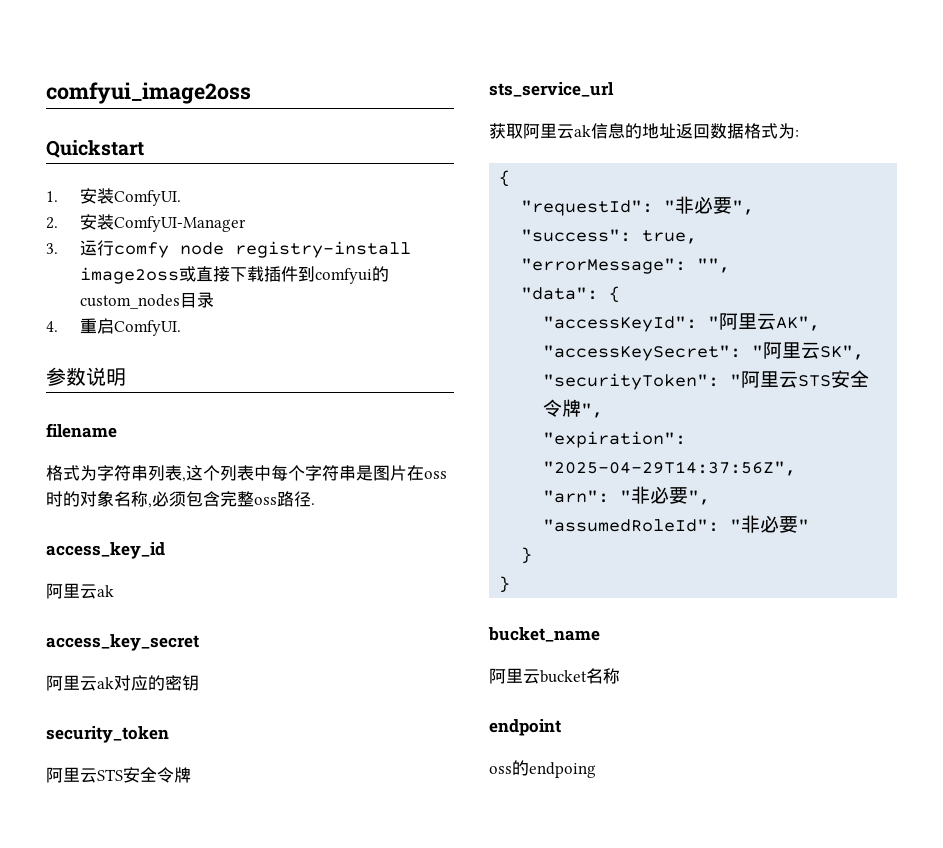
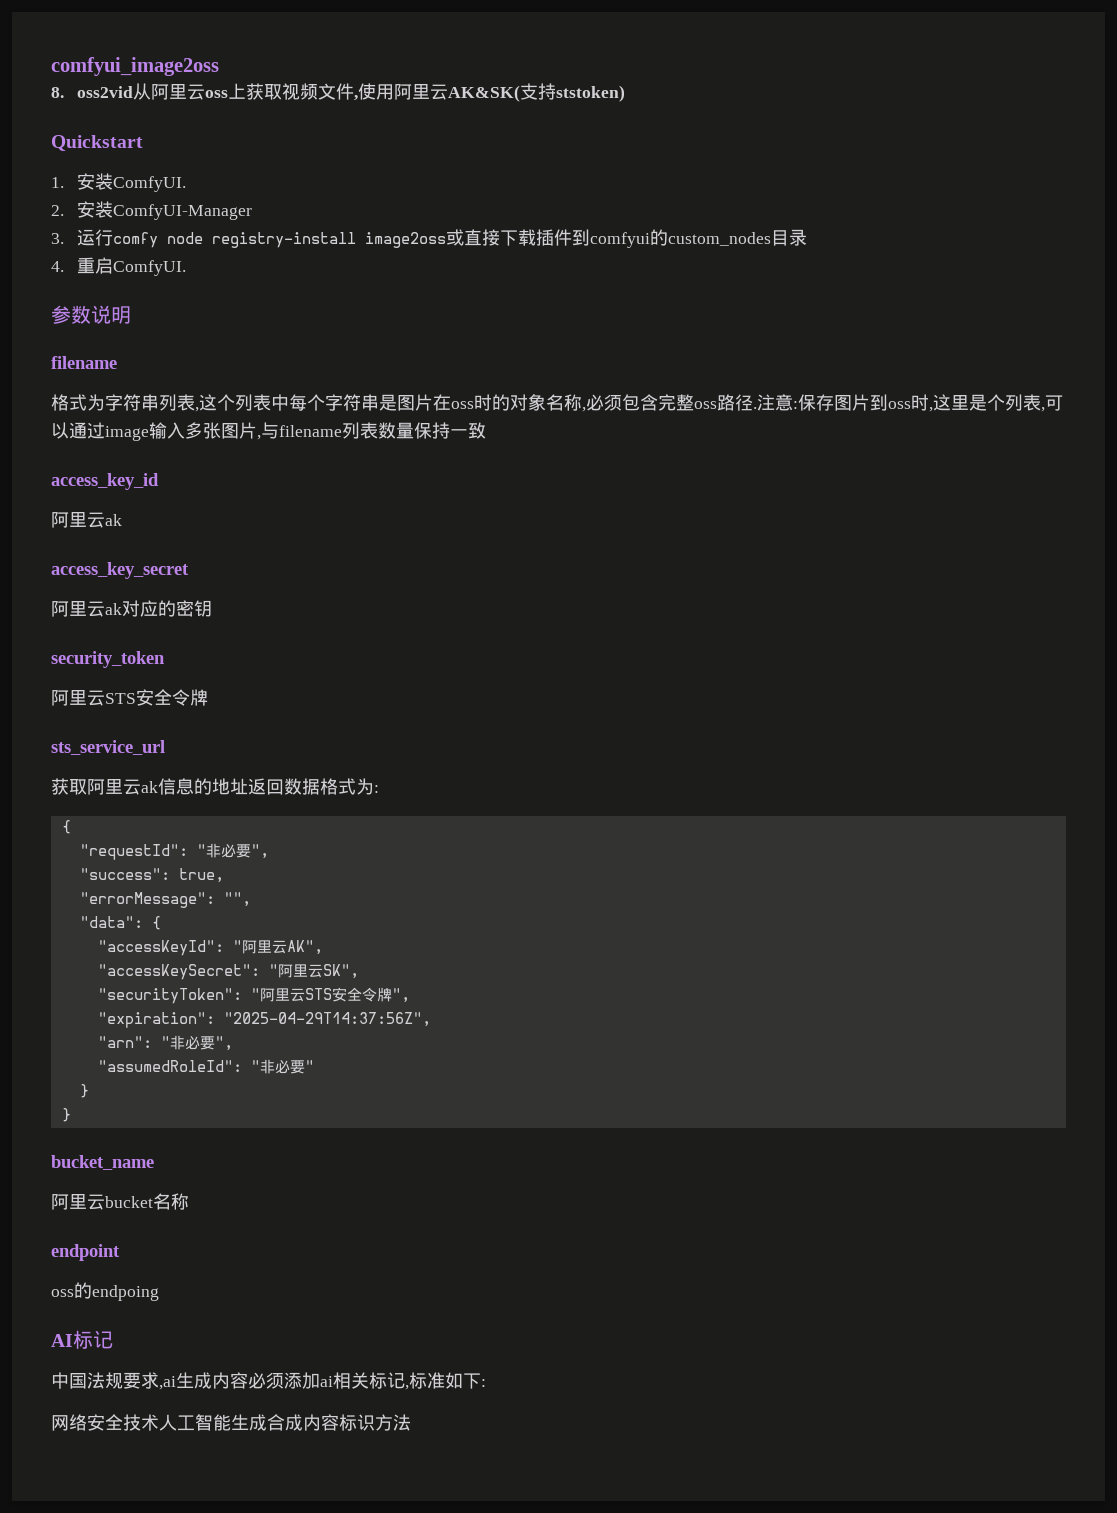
(251, 93) none -> [51,83,625,102] // 8. oss2vid从阿里云oss上获取视频文件,使用阿里云AK&SK(支持ststoken)
(315, 504) none -> [757,394,1063,412] [51,422,486,441] 注意:保存图片到oss时,这里是个列表,可以通过image输入多张图片,与filename列表数量保持一致
(596, 770) none -> [51,1330,113,1349] [51,1372,486,1390] [51,1414,411,1431] // AI标记 // 中国法规要求,ai生成内容必须添加ai相关标记,标准如下: // 网络安全技术人工智能生成合成内容标识方法

